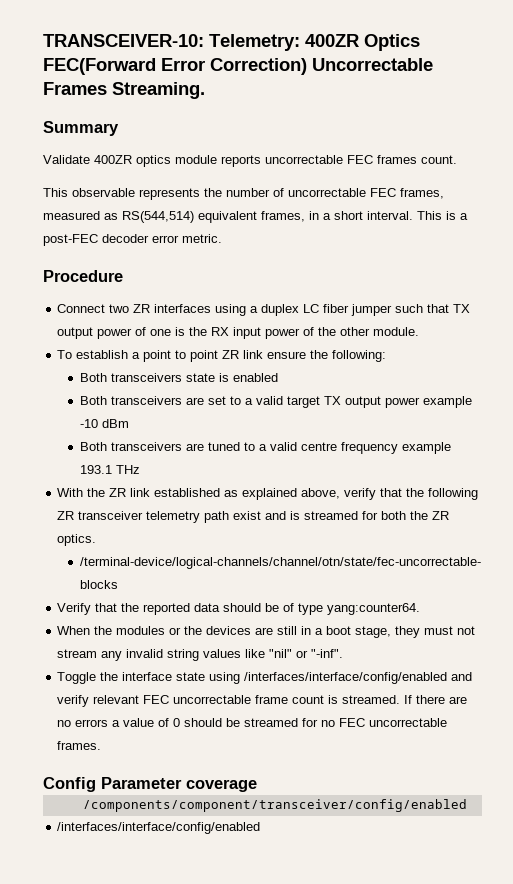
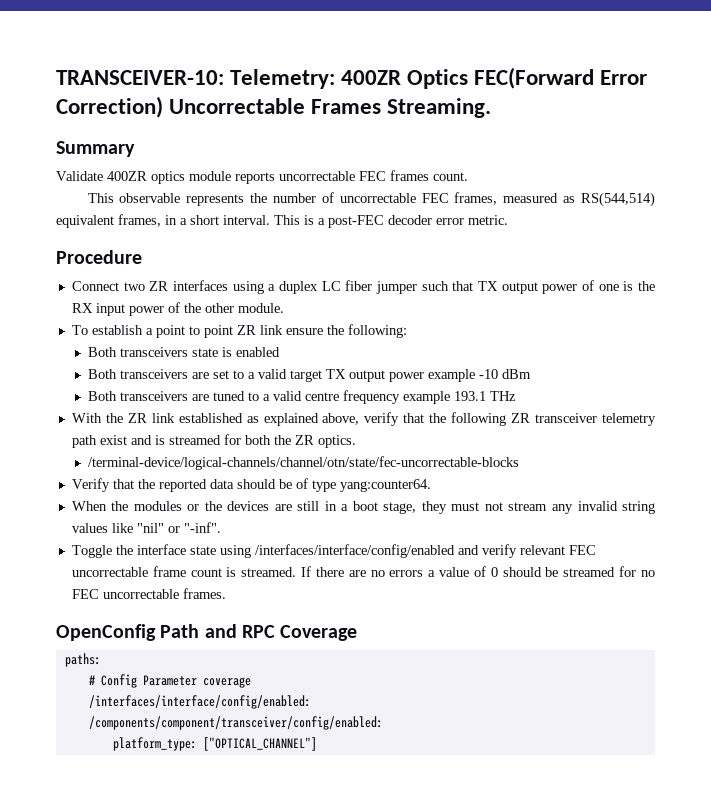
(102, 745) none -> [56,624,358,641] [64,653,101,667] [88,675,95,685] OpenConfig Path and RPC Coverage // paths: // #
[82,799,467,812] [57,822,261,834] /components/component/transceiver/config/enabled // /interfaces/interface/config/enabled -> [88,695,311,709] [88,716,383,730] [112,737,317,751] /interfaces/interface/config/enabled: // /components/component/transceiver/config/enabled: // platform_type: ["OPTICAL_CHANNEL"]

